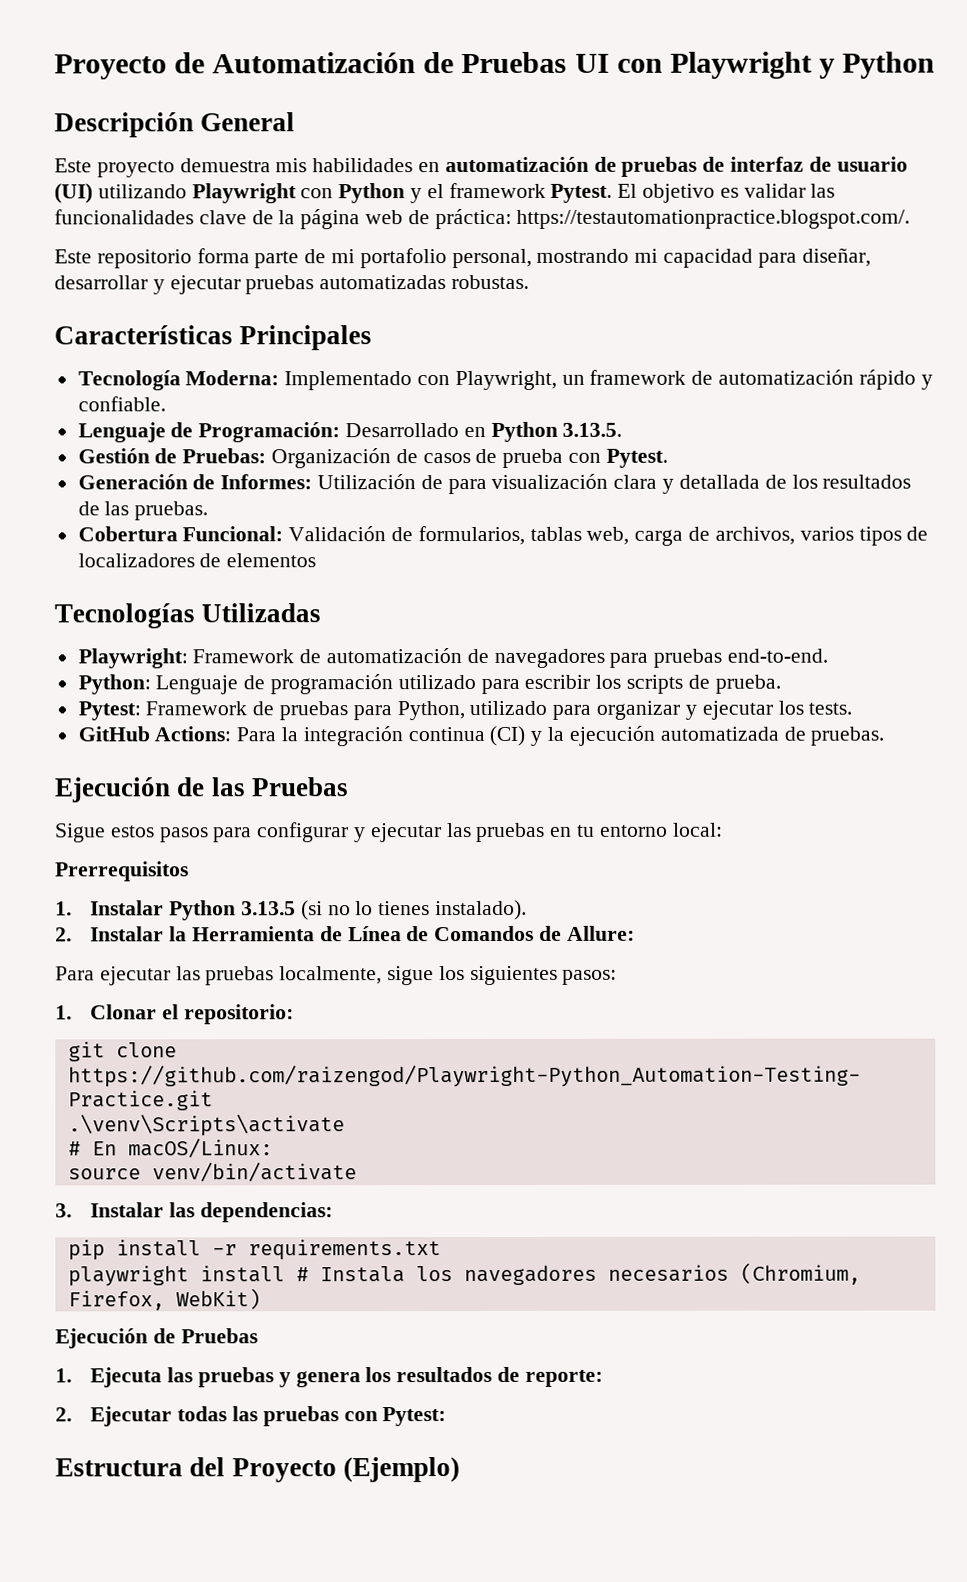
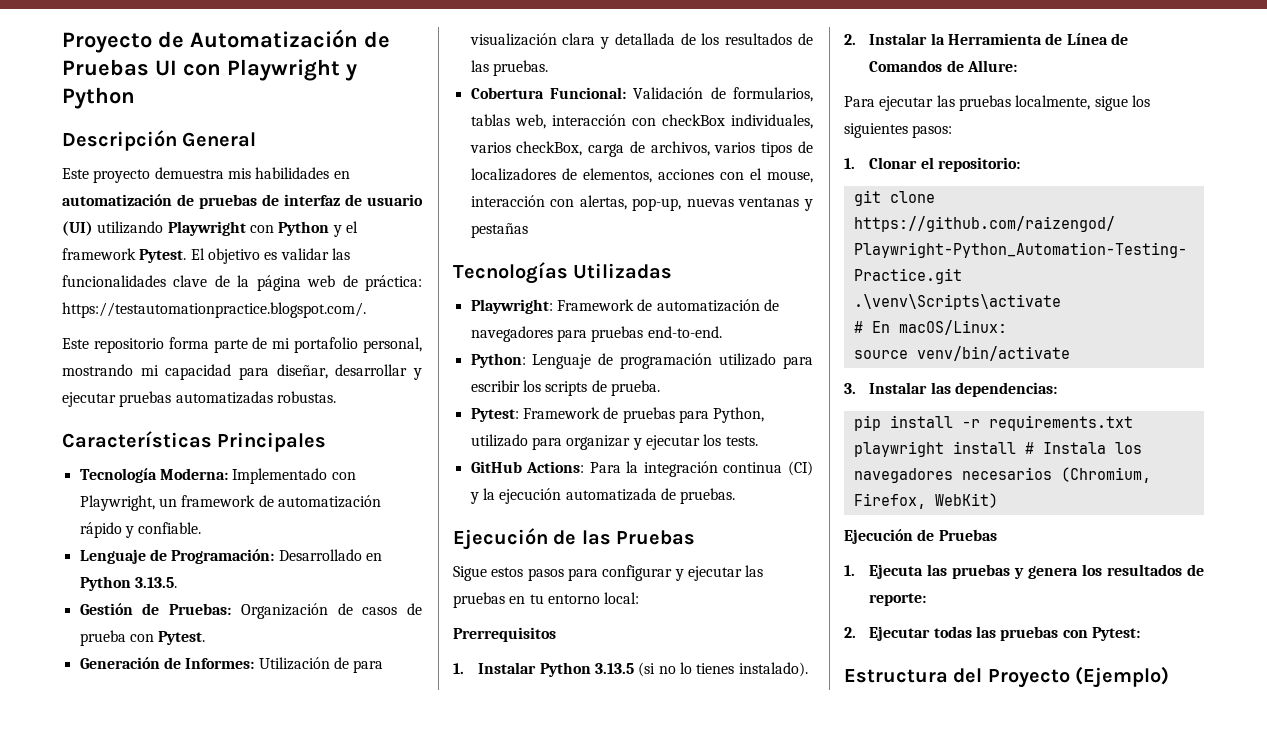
(630, 535) none -> [551,114,813,129] [469,141,583,156] interacción con checkBox individuales, varios checkBox,
[226,553,317,568] elementos -> [582,168,813,183] [470,195,813,211] [470,223,528,238] elementos, acciones con el mouse, interacción con alertas, pop-up, nuevas ventanas y pestañas

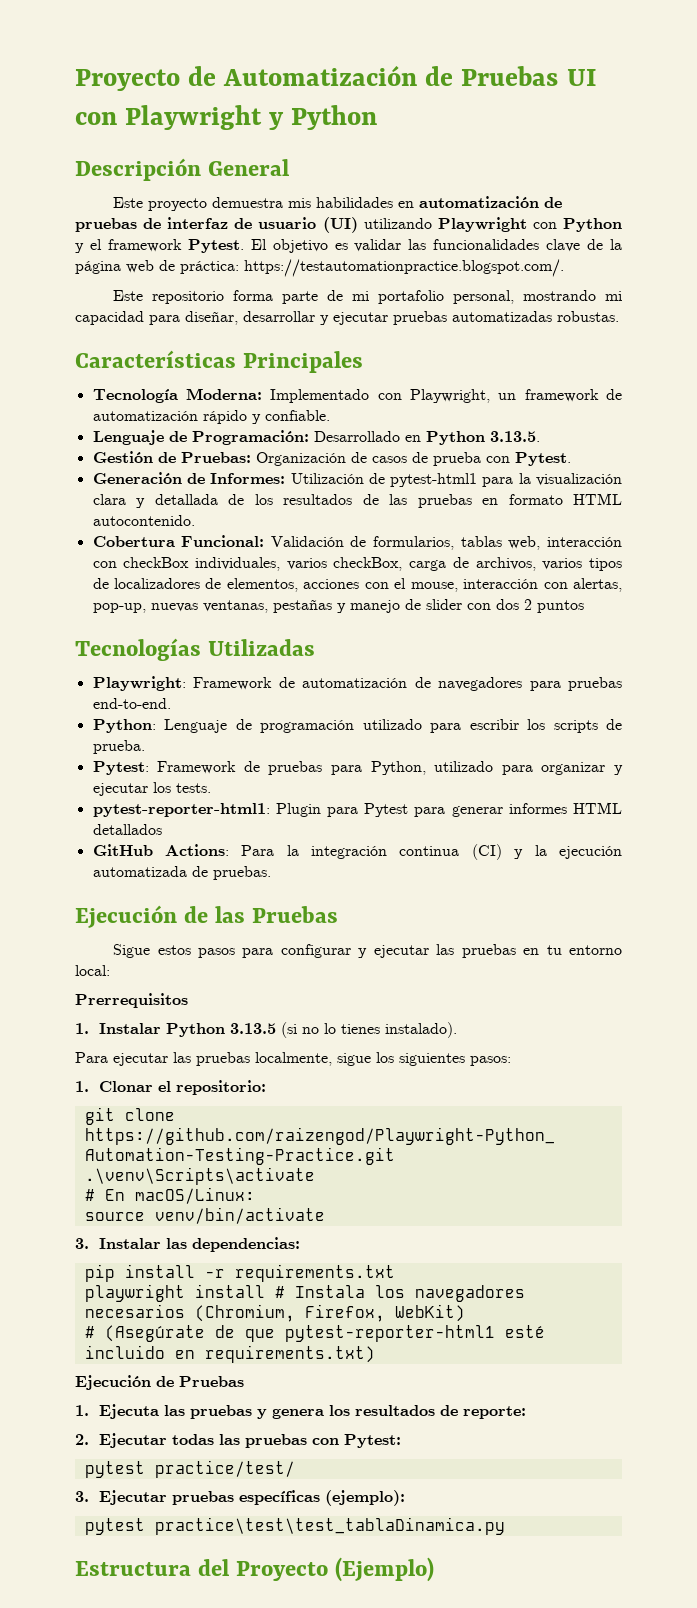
[353,660,384,673] para -> [390,473,531,487] pytest-html1 para la
[492,60,548,76] pruebas. -> [417,493,622,508] [92,515,195,526] pruebas en formato HTML autocontenido.
[738,197,813,211] [470,223,528,238] ventanas y pestañas -> [202,599,584,613] ventanas, pestañas y manejo de slider con dos 2 puntos
(758, 441) none -> [92,802,622,817] [92,824,162,835] // pytest-reporter-html1: Plugin para Pytest para generar informes HTML detallados
[844,33,1128,45] [869,60,1017,72] // 2. Instalar la Herramienta de Línea de Comandos de Allure: -> (458, 1030) none
(998, 500) none -> [84,1325,545,1342] [84,1345,375,1363] // # (Asegúrate de que pytest-reporter-html1 esté incluido en requirements.txt)
(1140, 634) none -> [84,1460,295,1478] [75,1490,406,1506] [84,1517,505,1535] // pytest practice/test/ // 3. Ejecutar pruebas específicas (ejemplo): // pytest practice\test\test_tablaDinamica.py

